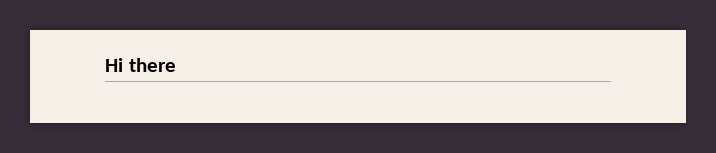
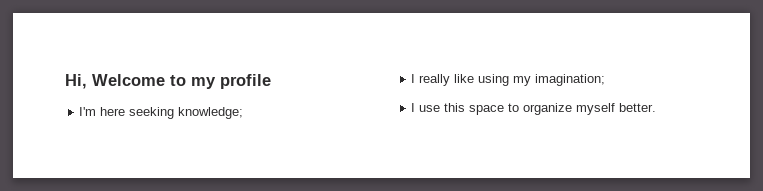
[105,58,176,72] Hi there -> [65,74,271,89] [79,107,244,119] [411,74,606,86] [411,103,657,115] Hi, Welcome to my profile // I'm here seeking knowledge; // I really like using my imagination; // I use this space to organize myself better.

